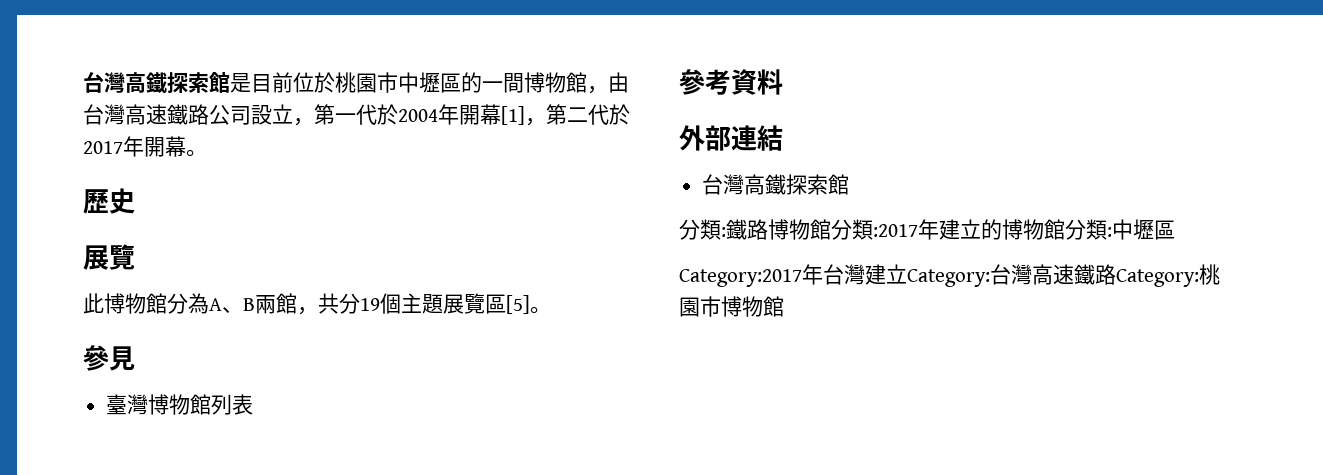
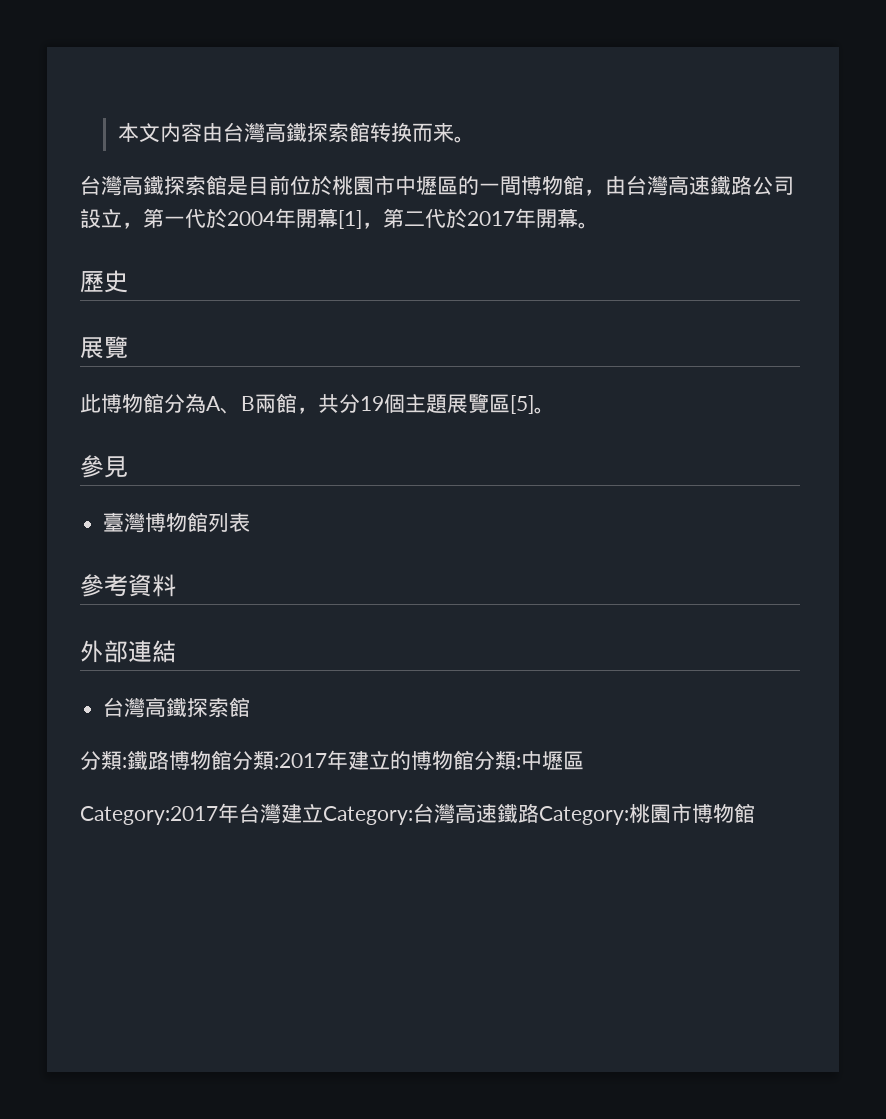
(83, 82) none -> [117,122,475,143] 本文内容由台灣高鐵探索館转换而来。 //

